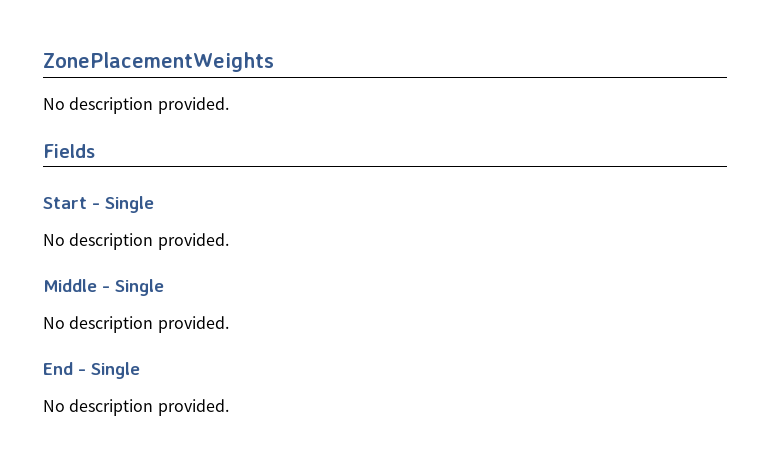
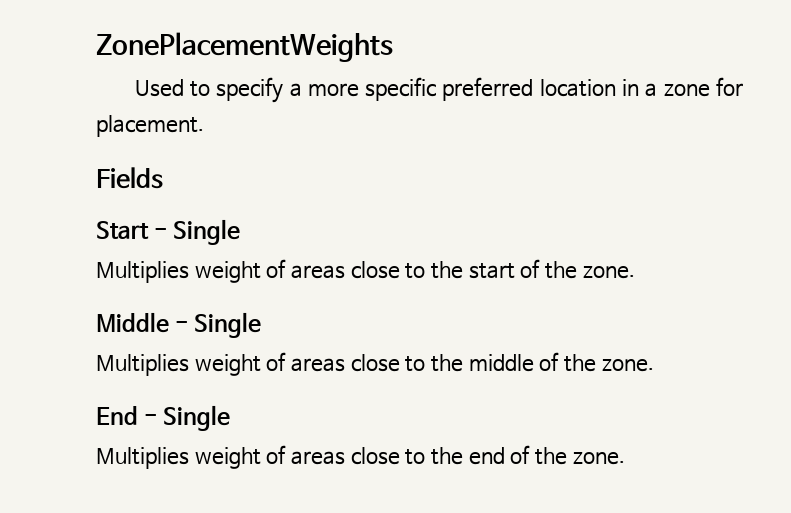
[43,97,229,114] [43,144,95,158] [43,196,154,213] [43,233,229,250] [43,279,164,296] [43,316,229,333] [43,362,140,379] [43,399,229,416] No description provided. // Fields // Start - Single // No description provided. // Middle - Single // No description provided. // End - Single // No description provided. -> [134,77,743,103] [96,115,204,137] [96,167,163,189] [96,219,241,245] [96,259,635,283] [96,312,262,338] [96,352,654,376] [96,405,231,431] [96,445,625,469] Used to specify a more specific preferred location in a zone for placement. // Fields // Start - Single // Multiplies weight of areas close to the start of the zone. // Middle - Single // Multiplies weight of areas close to the middle of the zone. // End - Single // Multiplies weight of areas close to the end of the zone.

